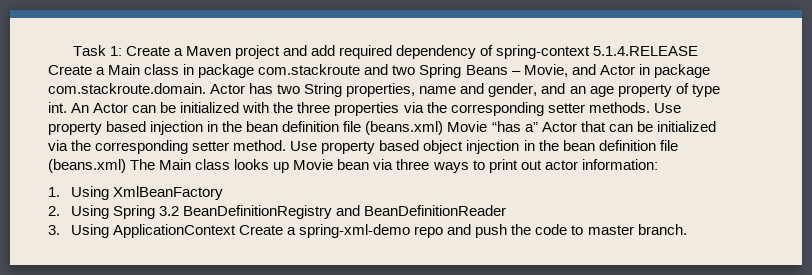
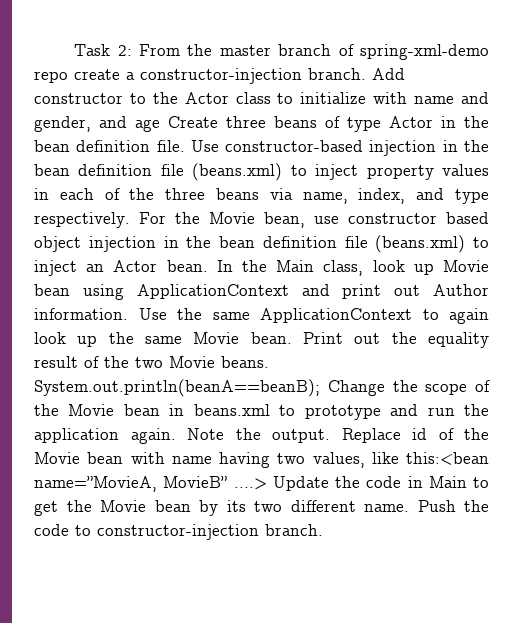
[109,45,699,59] [48,64,710,78] [48,83,720,97] [48,102,681,116] [48,121,716,135] [48,140,376,154] 1: Create a Maven project and add required dependency of spring-context 5.1.4.RELEASE Create a Main class in package com.stackroute and two Spring Beans – Movie, and Actor in package com.stackroute.domain. Actor has two String properties, name and gender, and an age property of type int. An Actor can be initialized with the three properties via the corresponding setter methods. Use property based injection in the bean definition file (beans.xml) Movie “has a” Actor that can be initialized via the corresponding setter method. Use property -> [117,44,489,60] [34,68,405,84] [34,92,490,104] [34,116,489,132] [34,140,489,156] [34,163,490,181] [34,188,490,204] [34,212,437,228] 2: From the master branch of spring-xml-demo repo create a constructor-injection branch. Add constructor to the Actor class to initialize with name and gender, and age Create three beans of type Actor in the bean definition file. Use constructor-based injection in the bean definition file (beans.xml) to inject property values in each of the three beans via name, index, and type respectively. For the Movie bean, use constructor
[130,159,658,173] [48,186,224,200] [48,205,507,219] [48,224,508,238] The Main class looks up Movie bean via three ways to print out actor information: // 1. Using XmlBeanFactory // 2. Using Spring 3.2 BeanDefinitionRegistry and BeanDefinitionReader // 3. Using ApplicationContext Create a spring-xml-demo repo and push -> [473,237,489,248] [34,260,489,276] [34,284,489,300] [34,308,489,324] [34,332,489,348] [34,356,269,368] [34,379,490,397] [34,404,490,420] [34,428,489,444] [34,452,489,468] [34,476,489,492] [34,500,456,516] to inject an Actor bean. In the Main class, look up Movie bean using ApplicationContext and print out Author information. Use the same ApplicationContext to again look up the same Movie bean. Print out the equality result of the two Movie beans. System.out.println(beanA==beanB); Change the scope of the Movie bean in beans.xml to prototype and run the application again. Note the output. Replace id of the Movie bean with name having two values, like this:<bean name=”MovieA, MovieB” ....> Update the code in Main to get the Movie bean by its two different name. Push
[587,225,634,235] master -> [97,524,259,540] constructor-injection

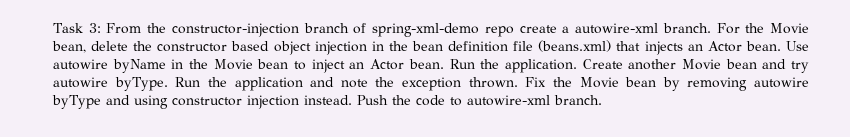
[117,45,132,56] 2: -> [88,23,101,33] 3:
[219,45,271,56] master -> [171,23,299,37] constructor-injection
[140,68,405,84] [34,92,490,104] [34,116,489,132] [34,140,489,156] [34,163,490,181] [34,188,490,204] [34,212,130,228] constructor-injection branch. Add constructor to the Actor class to initialize with name and gender, and age Create three beans of type Actor in the bean definition file. Use constructor-based injection in the bean definition file (beans.xml) to inject property values in each of the three beans via name, index, and type respectively. -> [575,23,711,34] autowire-xml branch.
[314,216,339,224] use -> [91,41,153,51] delete the
(466, 244) none -> [616,41,809,55] [53,59,289,73] that injects an Actor bean. Use autowire byName in the Movie bean
[216,260,489,276] [34,284,489,300] [34,308,489,324] [34,332,489,348] [34,356,269,368] [34,379,490,397] [34,404,490,420] [34,428,489,444] [34,452,489,468] [34,476,489,492] [34,500,409,516] In the Main class, look up Movie bean using ApplicationContext and print out Author information. Use the same ApplicationContext to again look up the same Movie bean. Print out the equality result of the two Movie beans. System.out.println(beanA==beanB); Change the scope of the Movie bean in beans.xml to prototype and run the application again. Note the output. Replace id of the Movie bean with name having two values, like this:<bean name=”MovieA, MovieB” ....> Update the code in Main to get the Movie bean by its two different name. -> [449,59,810,73] [53,77,809,91] [52,95,352,109] Run the application. Create another Movie bean and try autowire byType. Run the application and note the exception thrown. Fix the Movie bean by removing autowire byType and using constructor injection instead.
[97,524,259,540] constructor-injection -> [467,95,550,106] autowire-xml

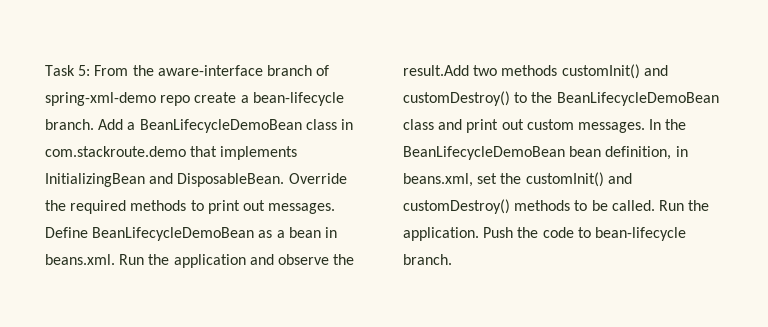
[88,23,101,33] 3: -> [78,65,91,76] 5:
[171,23,299,37] constructor-injection -> [157,65,263,76] aware-interface
[575,23,809,34] [52,40,809,55] [53,59,810,73] [53,77,809,91] [52,95,352,109] autowire-xml branch. For the Movie bean, delete the constructor based object injection in the bean definition file (beans.xml) that injects an Actor bean. Use autowire byName in the Movie bean to inject an Actor bean. Run the application. Create another Movie bean and try autowire byType. Run the application and note the exception thrown. Fix the Movie bean by removing autowire byType and using constructor injection instead. -> [252,92,344,106] [45,119,353,133] [45,146,298,160] [45,173,347,187] [45,200,336,214] [45,227,337,241] [45,254,355,268] [403,64,668,79] [403,91,719,106] [403,119,687,133] [403,146,688,160] [403,172,632,187] [403,199,710,214] [403,227,479,241] bean-lifecycle branch. Add a BeanLifecycleDemoBean class in com.stackroute.demo that implements InitializingBean and DisposableBean. Override the required methods to print out messages. Define BeanLifecycleDemoBean as a bean in beans.xml. Run the application and observe the result.Add two methods customInit() and customDestroy() to the BeanLifecycleDemoBean class and print out custom messages. In the BeanLifecycleDemoBean bean definition, in beans.xml, set the customInit() and customDestroy() methods to be called. Run the application.
[467,95,550,106] autowire-xml -> [594,227,686,241] bean-lifecycle

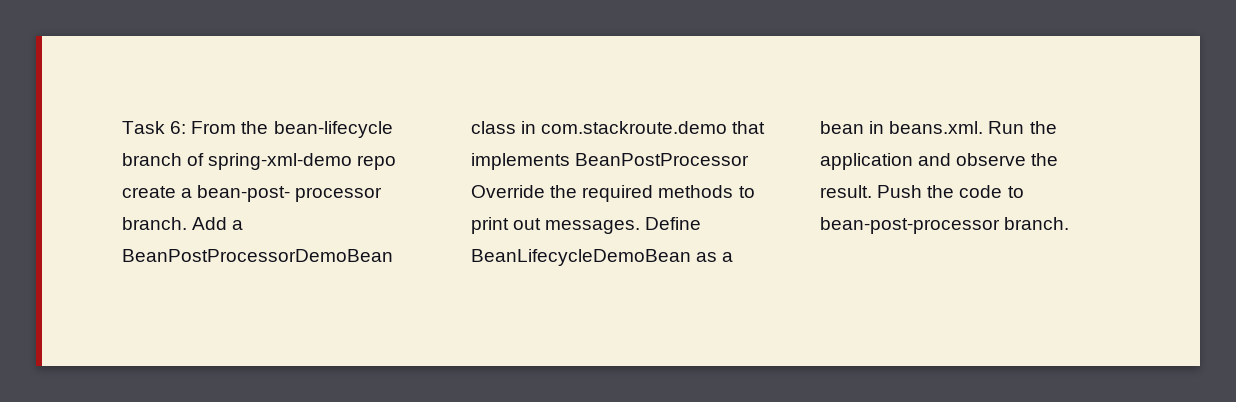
[78,65,91,76] 5: -> [170,121,187,134] 6:
[157,65,263,76] aware-interface -> [273,121,393,138] bean-lifecycle
[252,92,344,106] bean-lifecycle -> [197,185,383,202] bean-post- processor
[139,119,302,133] BeanLifecycleDemoBean -> [122,249,393,262] BeanPostProcessorDemoBean
[45,173,285,187] InitializingBean and DisposableBean. -> [575,153,750,166] BeanPostProcessor
[403,64,668,79] [403,91,719,106] [403,119,687,133] [403,146,688,160] [403,172,632,187] [403,199,710,214] [403,227,479,241] result.Add two methods customInit() and customDestroy() to the BeanLifecycleDemoBean class and print out custom messages. In the BeanLifecycleDemoBean bean definition, in beans.xml, set the customInit() and customDestroy() methods to be called. Run the application. -> [820,185,872,198] result.
[594,227,686,241] bean-lifecycle -> [820,217,1000,234] bean-post-processor

